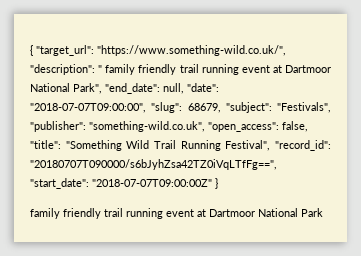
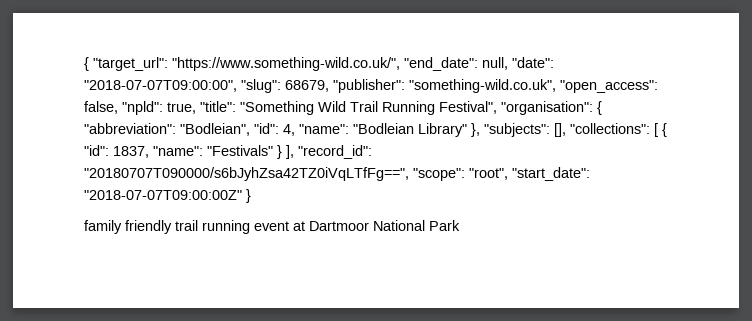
[30,64,331,75] [30,83,102,94] "description": " family friendly trail running event at Dartmoor National Park", -> (400, 64) none
[225,102,331,113] "subject": "Festivals", -> (329, 86) none
(308, 126) none -> [122,101,196,115] "npld": true,
[275,140,331,151] [30,159,277,170] "record_id": "20180707T090000/s6bJyhZsa42TZ0iVqLTfFg==", -> [501,101,602,115] [84,123,667,137] [84,145,372,159] [84,167,508,181] "organisation": { "abbreviation": "Bodleian", "id": 4, "name": "Bodleian Library" }, "subjects": [], "collections": [ { "id": 1837, "name": "Festivals" } ], "record_id": "20180707T090000/s6bJyhZsa42TZ0iVqLTfFg==", "scope": "root",

